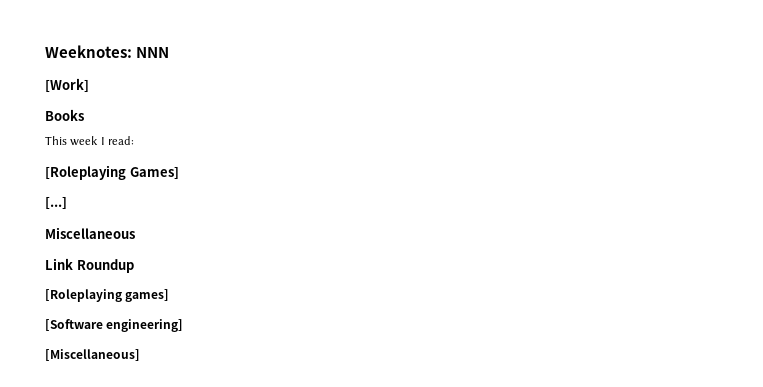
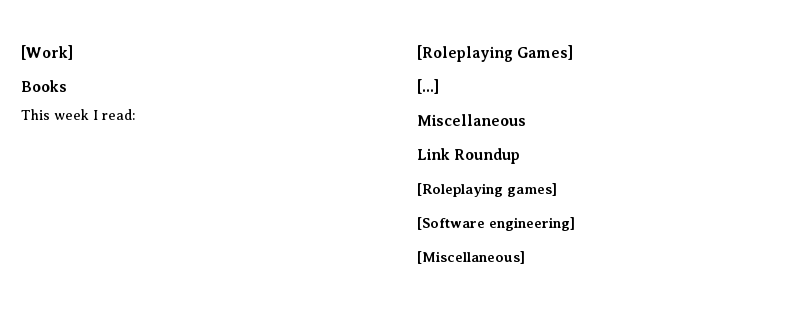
[45,45,170,58] Weeknotes: NNN // -> (21, 52) none

